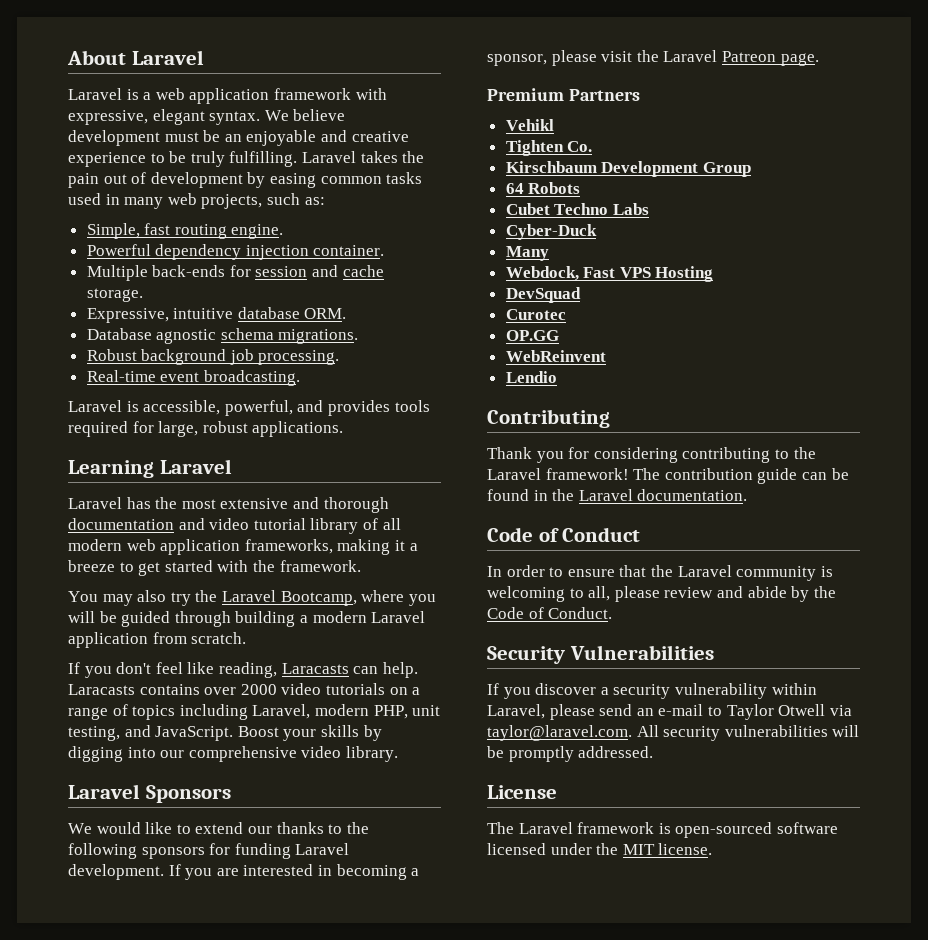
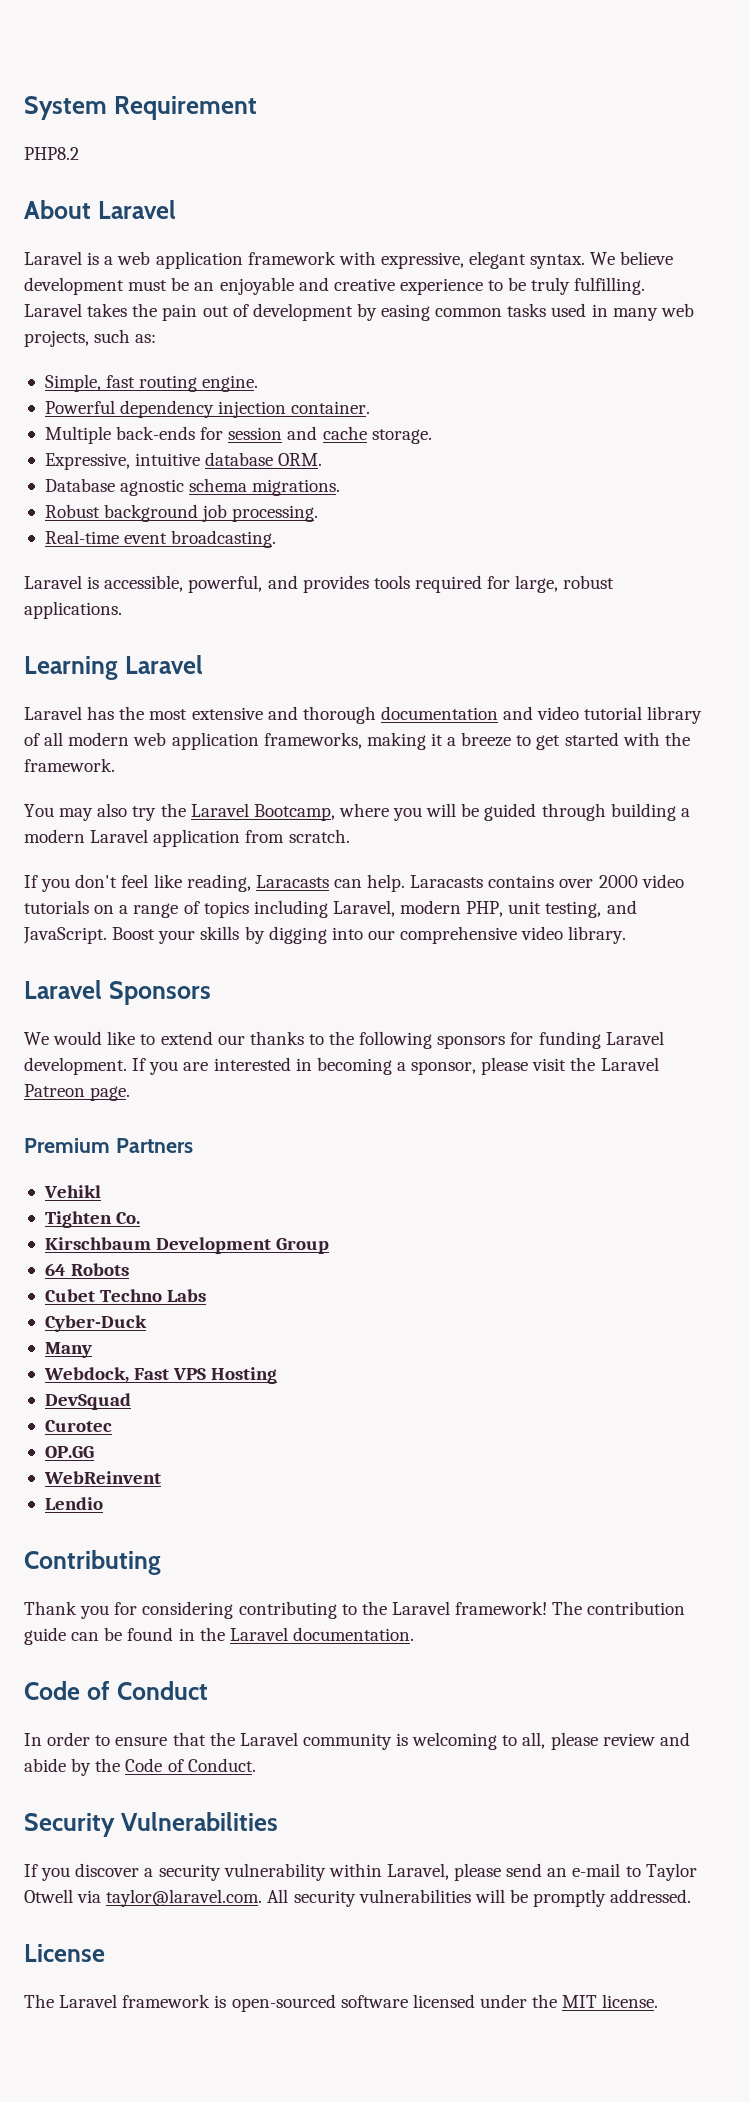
(67, 57) none -> [24,96,257,120] [24,147,79,160] System Requirement // PHP8.2 //

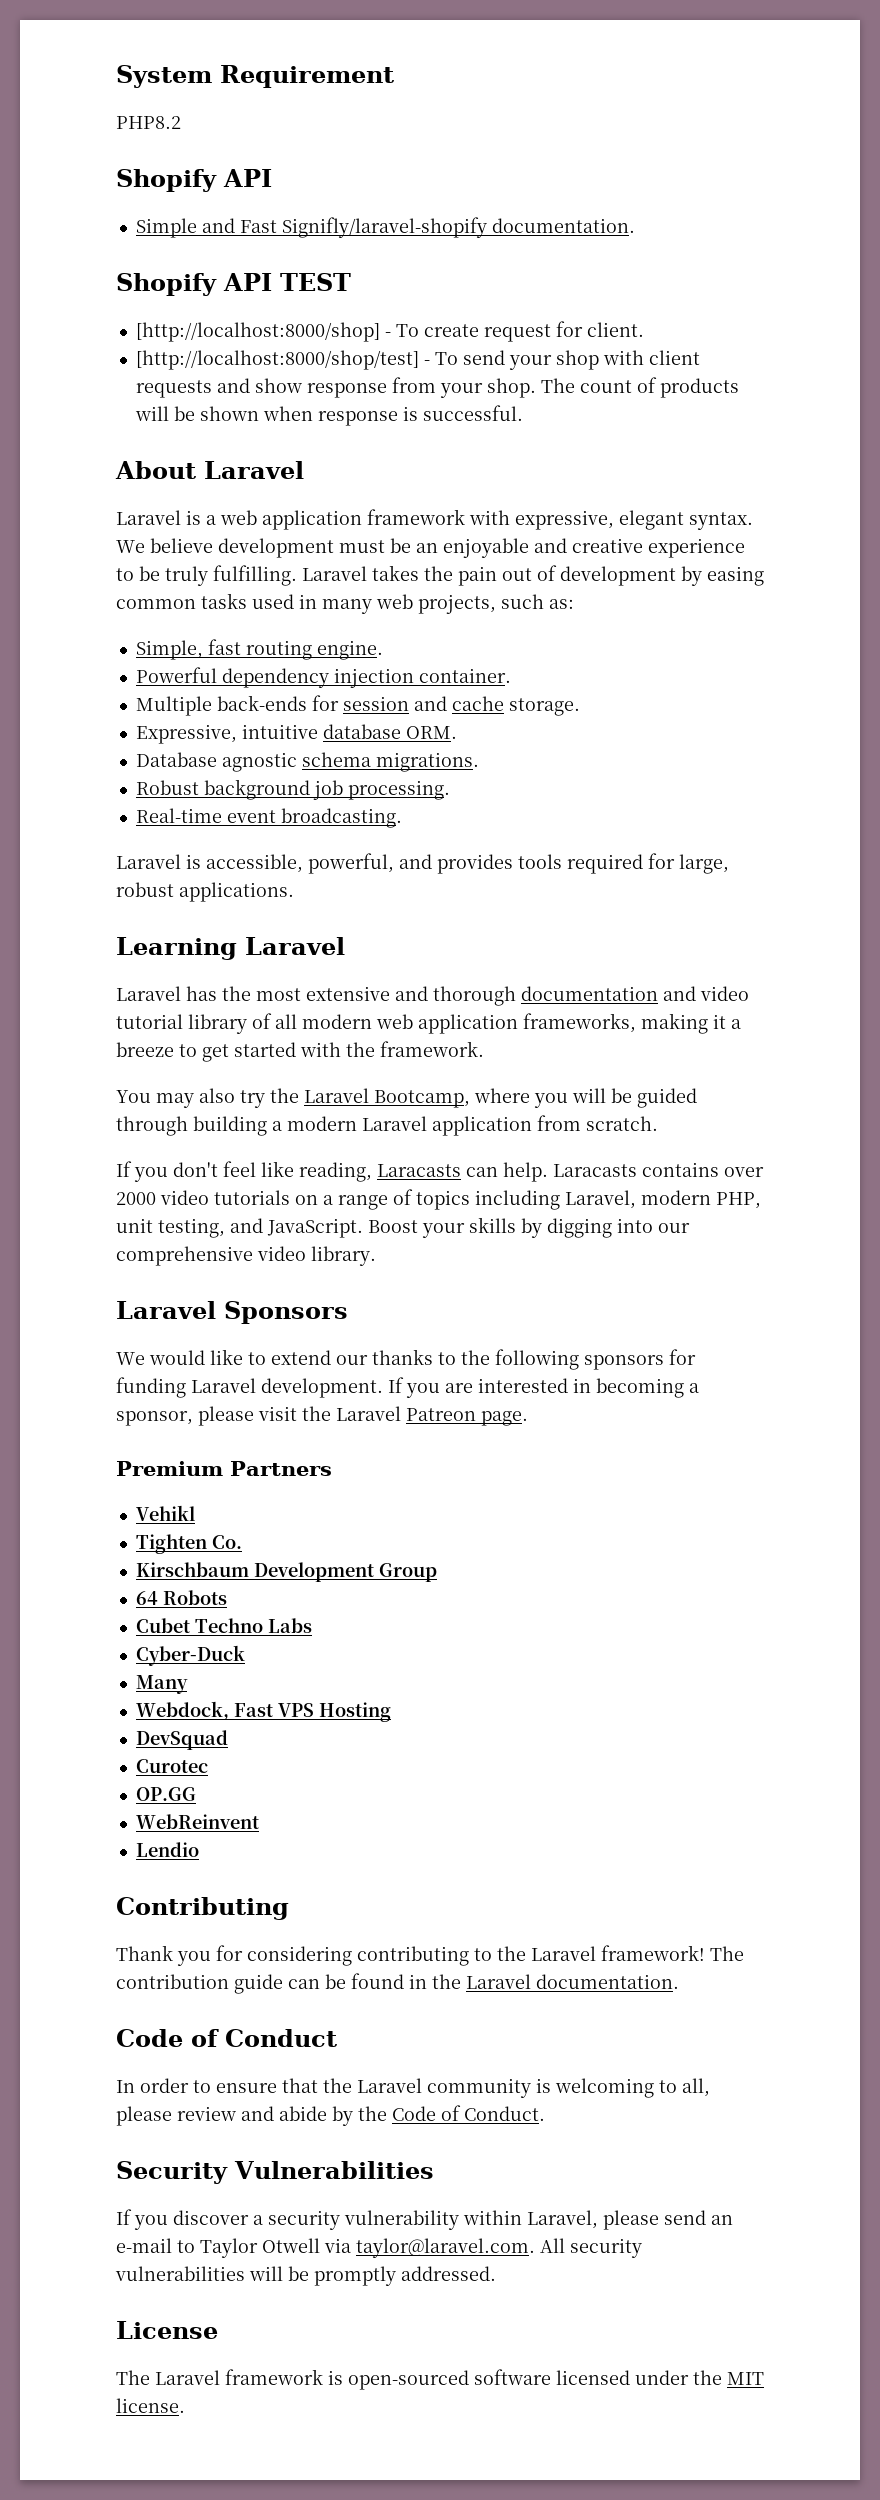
(79, 153) none -> [116,169,272,192] [135,217,635,238] [116,273,351,296] [135,321,644,342] [135,350,700,370] [135,377,739,398] [134,405,523,426] // Shopify API // Simple and Fast Signifly/laravel-shopify documentation. // Shopify API TEST // [http://localhost:8000/shop] - To create request for client. // [http://localhost:8000/shop/test] - To send your shop with client requests and show response from your shop. The count of products will be shown when response is successful.

